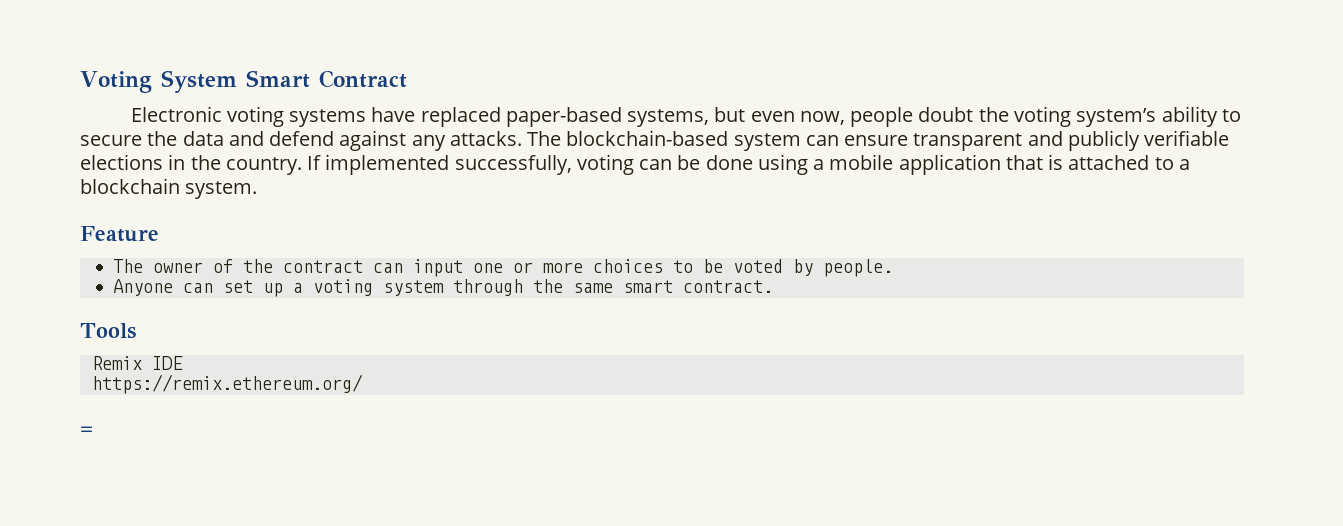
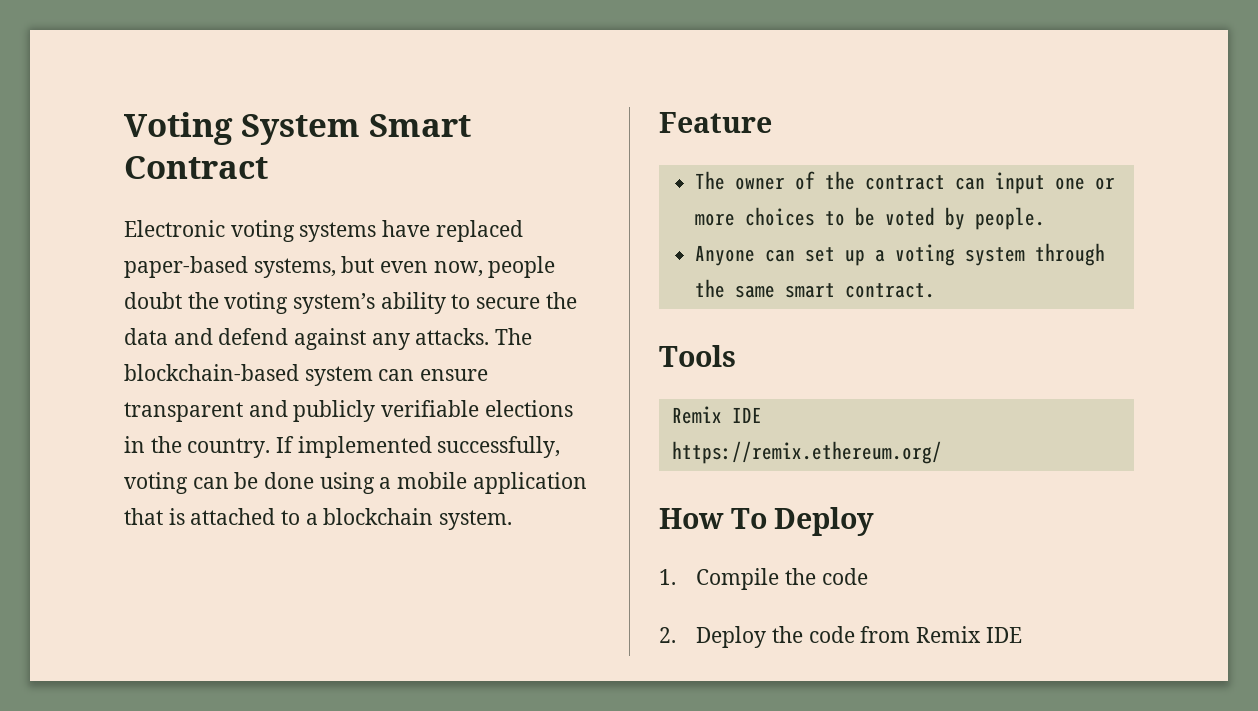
[80,426,93,435] = -> [659,507,875,536] [659,568,868,590] [659,626,1022,648] How To Deploy // 1. Compile the code // 2. Deploy the code from Remix IDE

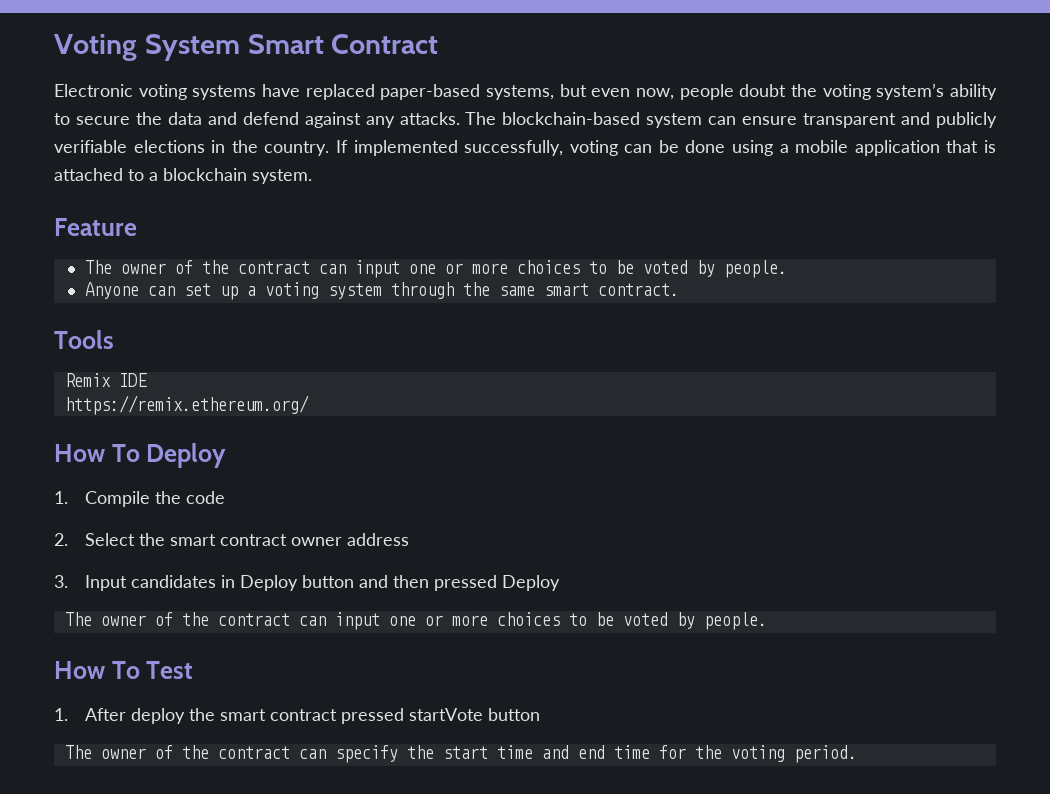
[696,626,1022,648] Deploy the code from Remix IDE -> [85,533,410,546] [54,575,561,591] [64,612,767,630] [54,661,194,679] [54,708,541,724] [64,745,857,763] Select the smart contract owner address // 3. Input candidates in Deploy button and then pressed Deploy // The owner of the contract can input one or more choices to be voted by people. // How To Test // 1. After deploy the smart contract pressed startVote button // The owner of the contract can specify the start time and end time for the voting period.

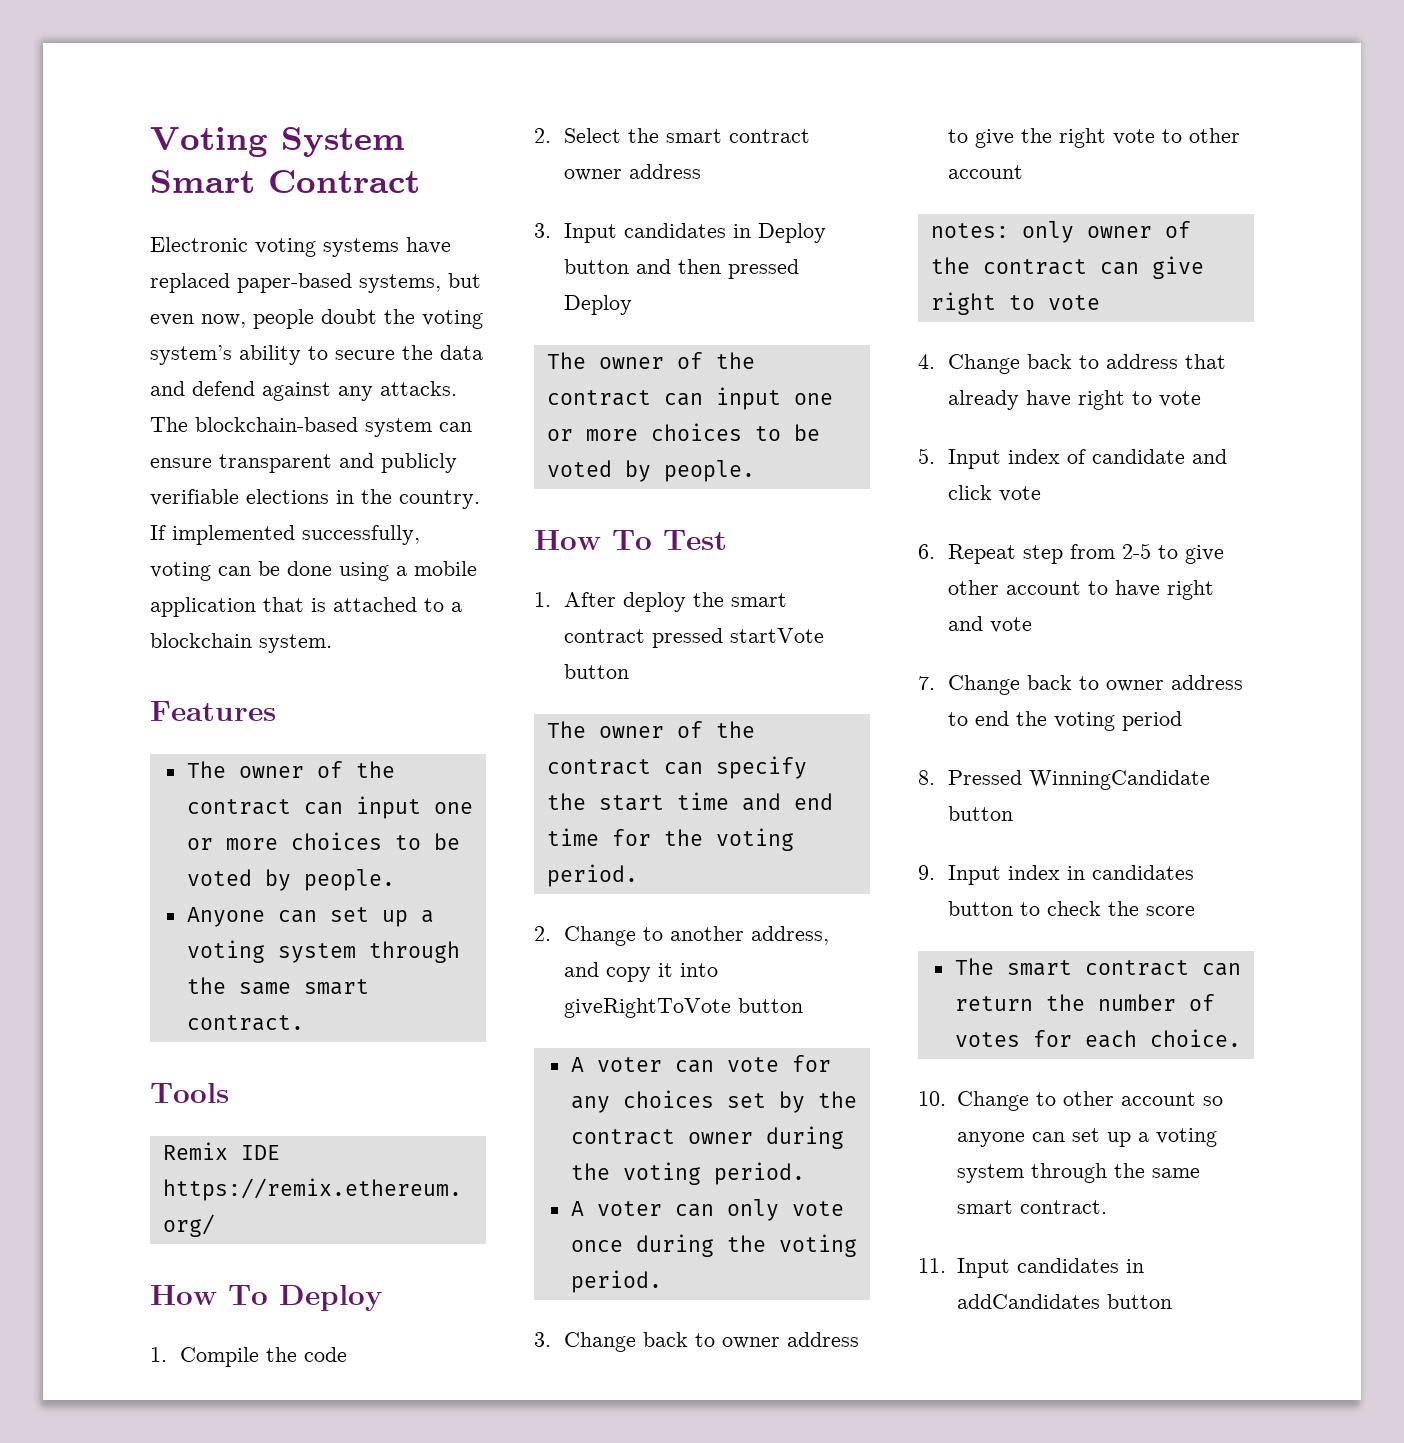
[54,218,137,236] Feature -> [150,701,276,721] Features
(857, 754) none -> [534,926,829,946] [563,962,718,982] [563,998,803,1018] [570,1055,831,1073] [570,1090,857,1113] [570,1126,844,1149] [570,1162,805,1185] [570,1199,844,1221] [570,1234,857,1257] [570,1270,662,1293] [534,1332,859,1352] [947,128,1240,148] [947,165,1023,179] [930,221,1191,243] [930,256,1204,279] [930,292,1100,315] [918,354,1226,374] [947,390,1201,410] [918,448,1227,469] [947,485,1041,502] [918,543,1224,564] [947,580,1214,600] [947,616,1032,633] [918,675,1243,695] [947,711,1182,731] [918,770,1210,790] [947,806,1013,821] [918,865,1194,885] [947,901,1195,916] [954,958,1241,976] [954,994,1215,1011] [954,1029,1241,1048] [918,1091,1223,1111] [956,1128,1217,1147] [956,1163,1200,1183] [956,1200,1107,1214] [918,1258,1144,1278] [956,1294,1172,1309] // 2. Change to another address, and copy it into giveRightToVote button // A voter can vote for any choices set by the contract owner during the voting period. // A voter can only vote once during the voting period. // 3. Change back to owner address to give the right vote to other account // notes: only owner of the contract can give right to vote // 4. Change back to address that already have right to vote // 5. Input index of candidate and click vote // 6. Repeat step from 2-5 to give other account to have right and vote // 7. Change back to owner address to end the voting period // 8. Pressed WinningCandidate button // 9. Input index in candidates button to check the score // The smart contract can return the number of votes for each choice. // 10. Change to other account so anyone can set up a voting system through the same smart contract. // 11. Input candidates in addCandidates button

